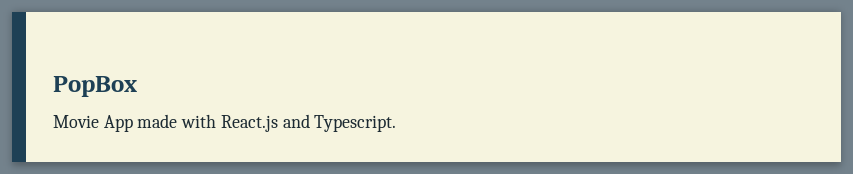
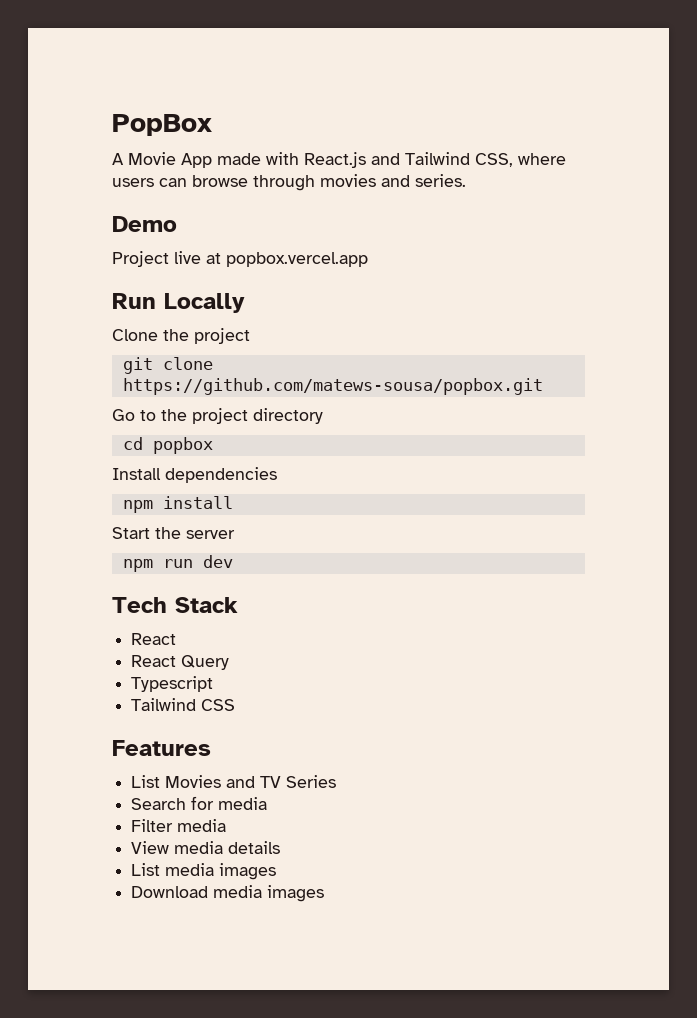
(137, 86) none -> [112,153,124,165] A
[314,115,397,132] Typescript. -> [405,152,566,167] [112,174,466,191] [112,216,177,232] [112,251,368,267] [112,293,245,313] [112,328,250,344] [122,357,213,374] [122,378,543,395] [112,408,323,424] [122,437,213,454] [112,467,277,483] [122,496,233,513] [112,527,235,539] [122,555,233,572] [112,597,238,613] [131,633,177,645] [131,655,230,670] [131,676,214,692] [131,698,236,711] [112,740,211,756] [131,775,337,788] [131,796,268,810] [131,819,227,832] [131,841,281,854] [131,863,277,880] [131,885,325,902] Tailwind CSS, where users can browse through movies and series. // Demo // Project live at popbox.vercel.app // Run Locally // Clone the project // git clone https://github.com/matews-sousa/popbox.git // Go to the project directory // cd popbox // Install dependencies // npm install // Start the server // npm run dev // Tech Stack // React // React Query // Typescript // Tailwind CSS // Features // List Movies and TV Series // Search for media // Filter media // View media details // List media images // Download media images

